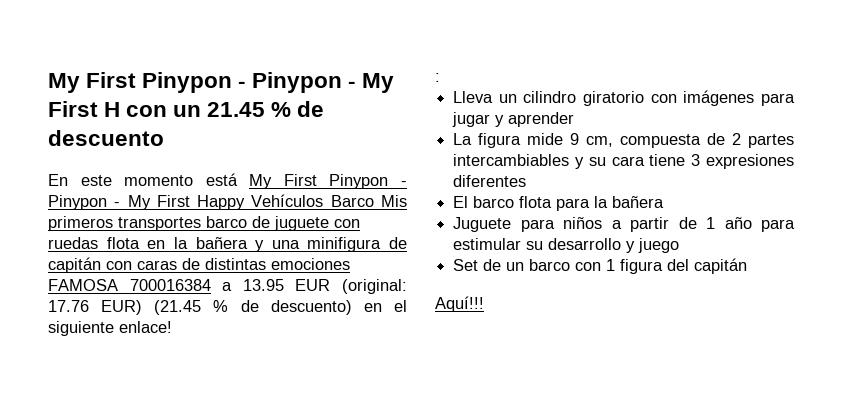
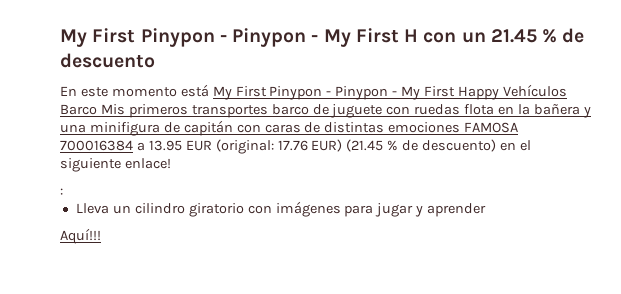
[453,133,794,148] [453,154,794,169] [453,175,527,187] [453,196,665,211] [453,217,795,232] [453,238,680,253] [453,258,748,274] // La figura mide 9 cm, compuesta de 2 partes intercambiables y su cara tiene 3 expresiones diferentes // El barco flota para la bañera // Juguete para niños a partir de 1 año para estimular su desarrollo y juego // Set de un barco con 1 figura del capitán -> (487, 210) none

